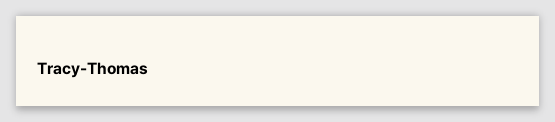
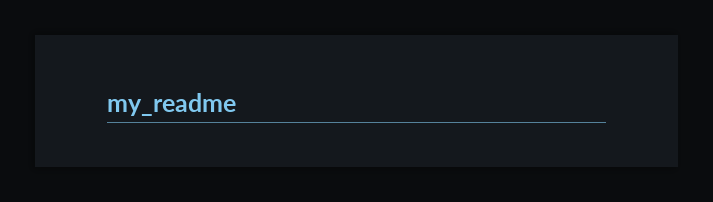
[37,62,148,78] Tracy-Thomas -> [107,93,236,116] my_readme

